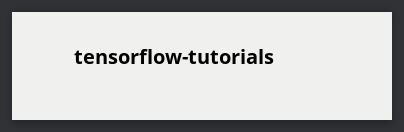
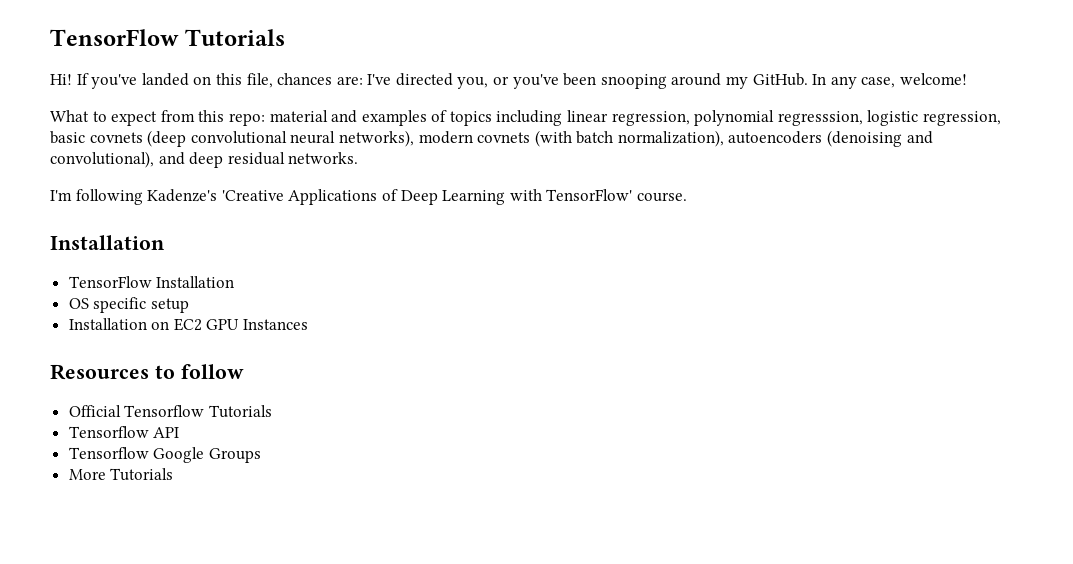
[74,49,274,64] tensorflow-tutorials -> [50,29,286,46] [50,73,967,89] [50,110,1002,126] [50,130,933,147] [50,151,359,168] [50,189,687,205] [50,235,165,250] [68,276,235,288] [68,297,189,313] [68,318,309,331] [50,364,244,380] [68,405,272,418] [68,426,180,438] [68,447,261,463] [68,468,174,481] TensorFlow Tutorials // Hi! If you've landed on this file, chances are: I've directed you, or you've been snooping around my GitHub. In any case, welcome! // What to expect from this repo: material and examples of topics including linear regression, polynomial regresssion, logistic regression, basic covnets (deep convolutional neural networks), modern covnets (with batch normalization), autoencoders (denoising and convolutional), and deep residual networks. // I'm following Kadenze's 'Creative Applications of Deep Learning with TensorFlow' course. // Installation // TensorFlow Installation // OS specific setup // Installation on EC2 GPU Instances // Resources to follow // Official Tensorflow Tutorials // Tensorflow API // Tensorflow Google Groups // More Tutorials

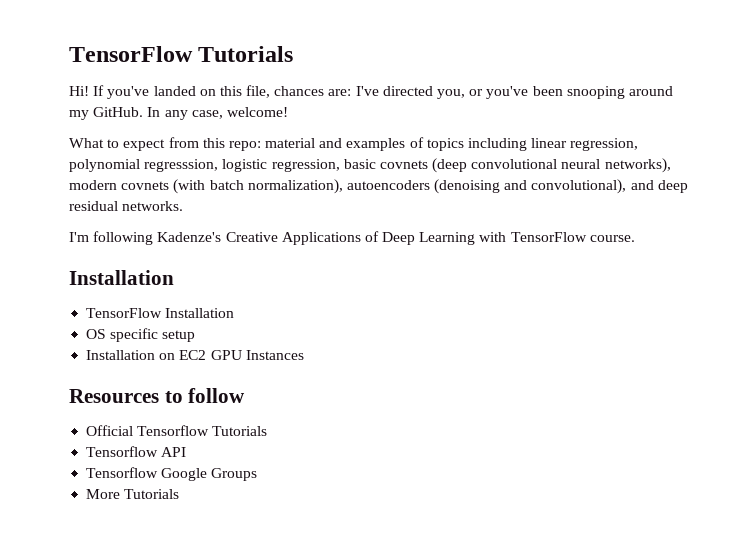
[221,190,284,201] 'Creative -> [225,232,278,242] Creative
[546,189,633,201] TensorFlow' -> [510,232,587,242] TensorFlow

